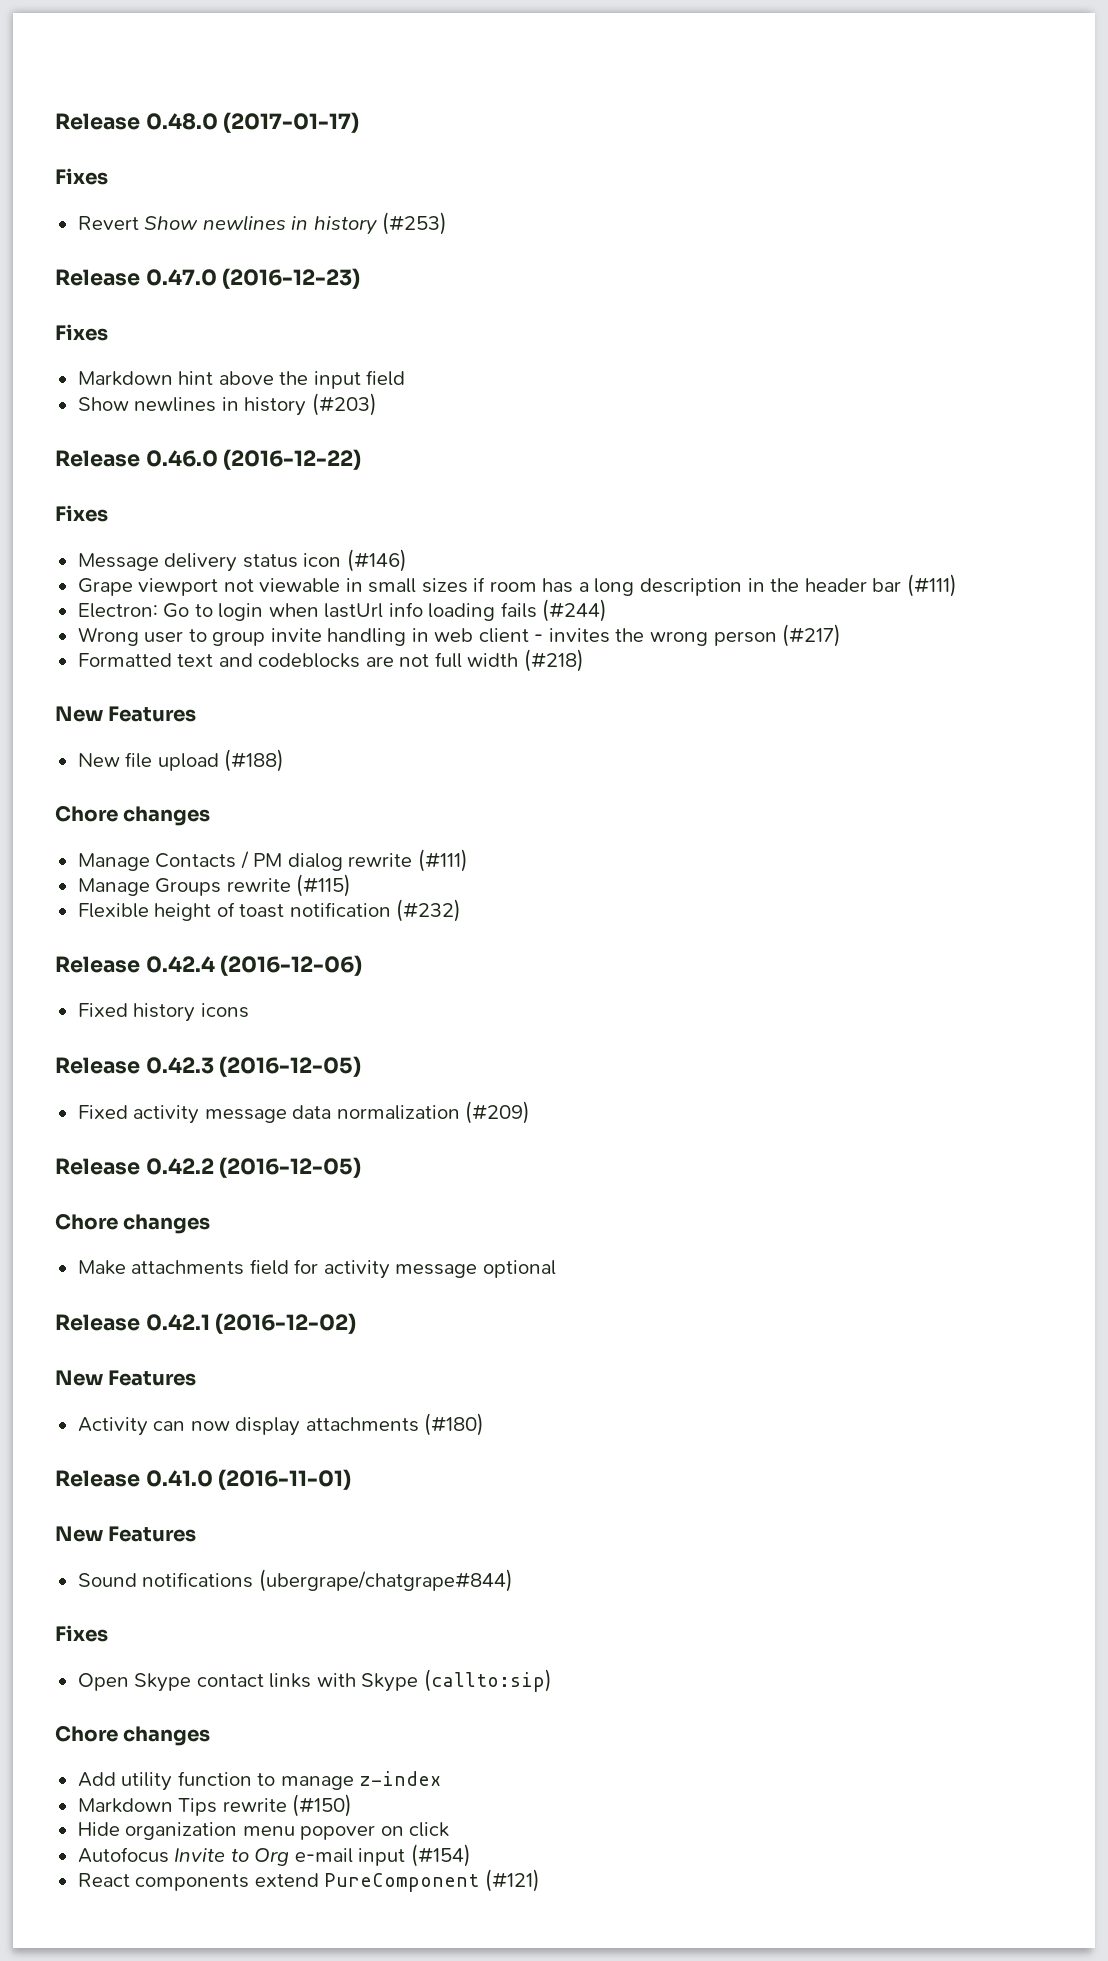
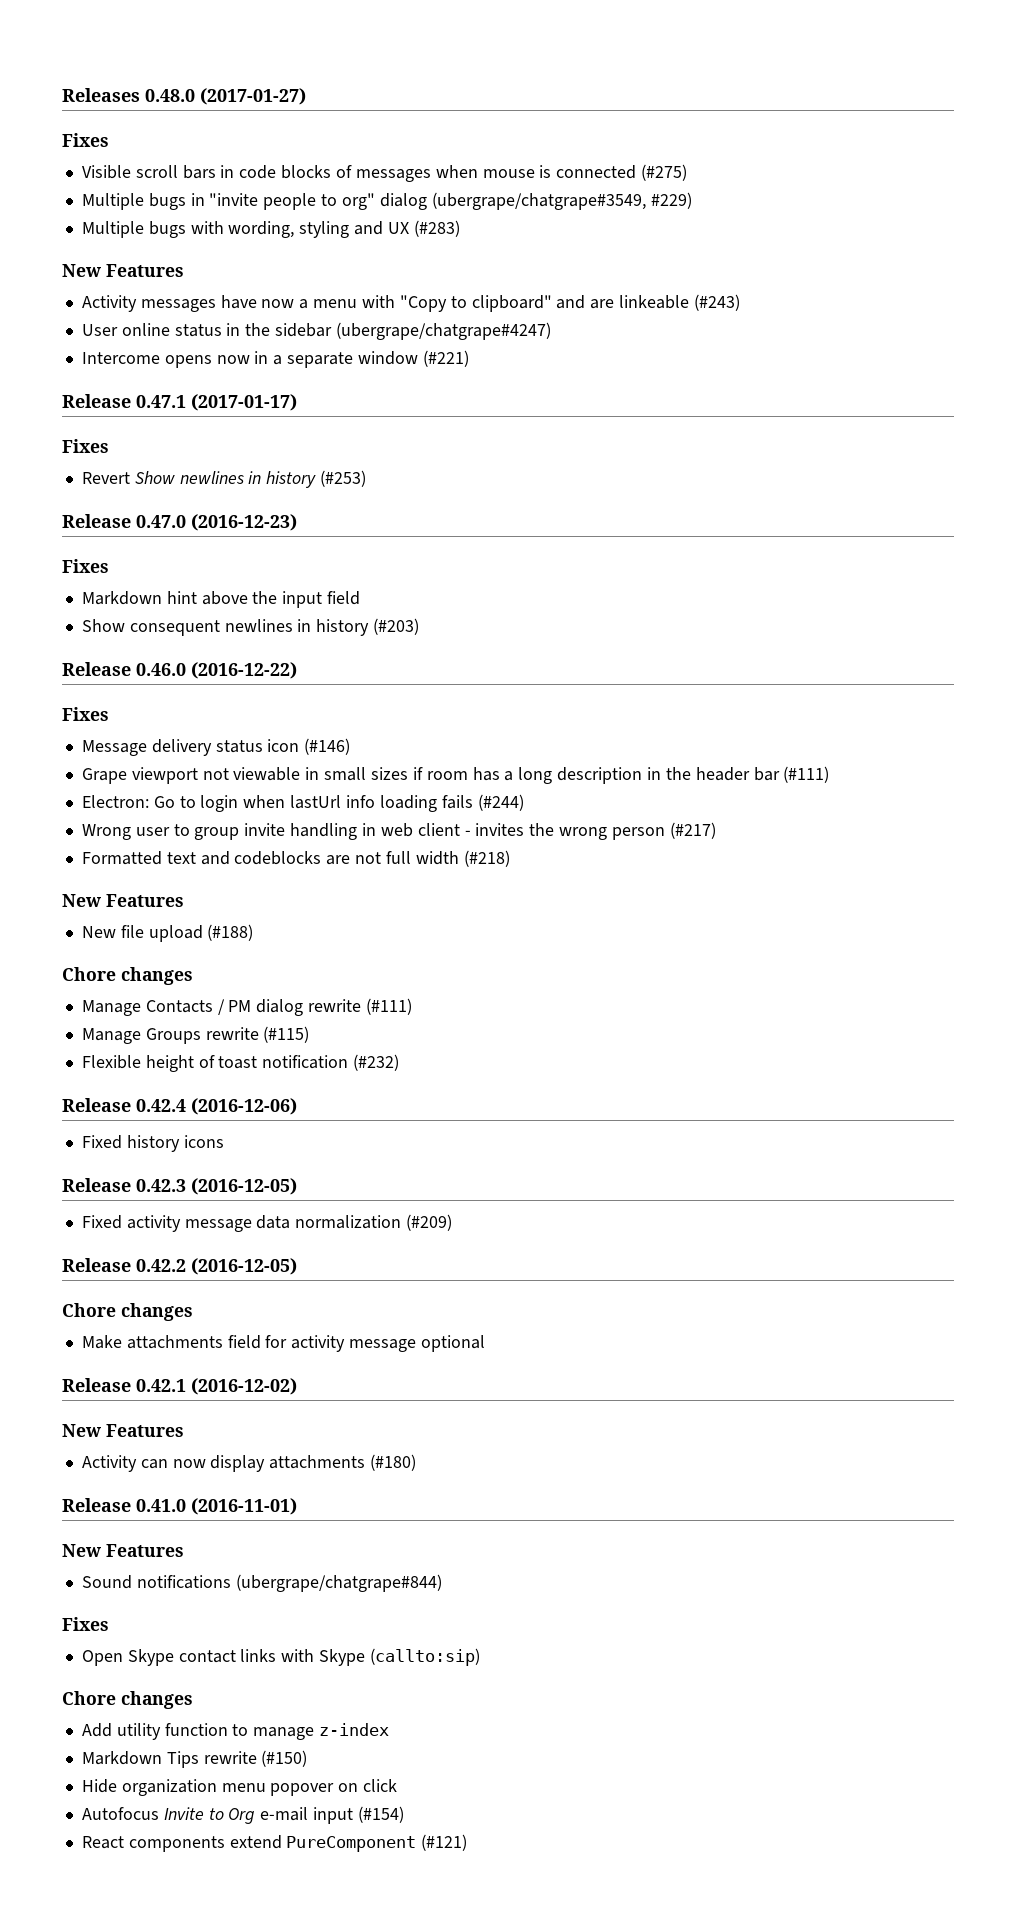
[55,113,218,130] Release 0.48.0 -> [62,88,306,105] [62,133,109,147] [81,164,688,182] [81,192,692,210] [81,220,460,238] [62,264,184,277] [81,294,740,312] [81,322,551,340] [81,350,469,368] [62,394,186,408] Releases 0.48.0 (2017-01-27) // Fixes // Visible scroll bars in code blocks of messages when mouse is connected (#275) // Multiple bugs in "invite people to org" dialog (ubergrape/chatgrape#3549, #229) // Multiple bugs with wording, styling and UX (#283) // New Features // Activity messages have now a menu with "Copy to clipboard" and are linkeable (#243) // User online status in the sidebar (ubergrape/chatgrape#4247) // Intercome opens now in a separate window (#221) // Release 0.47.1
(129, 404) none -> [129,620,220,636] consequent

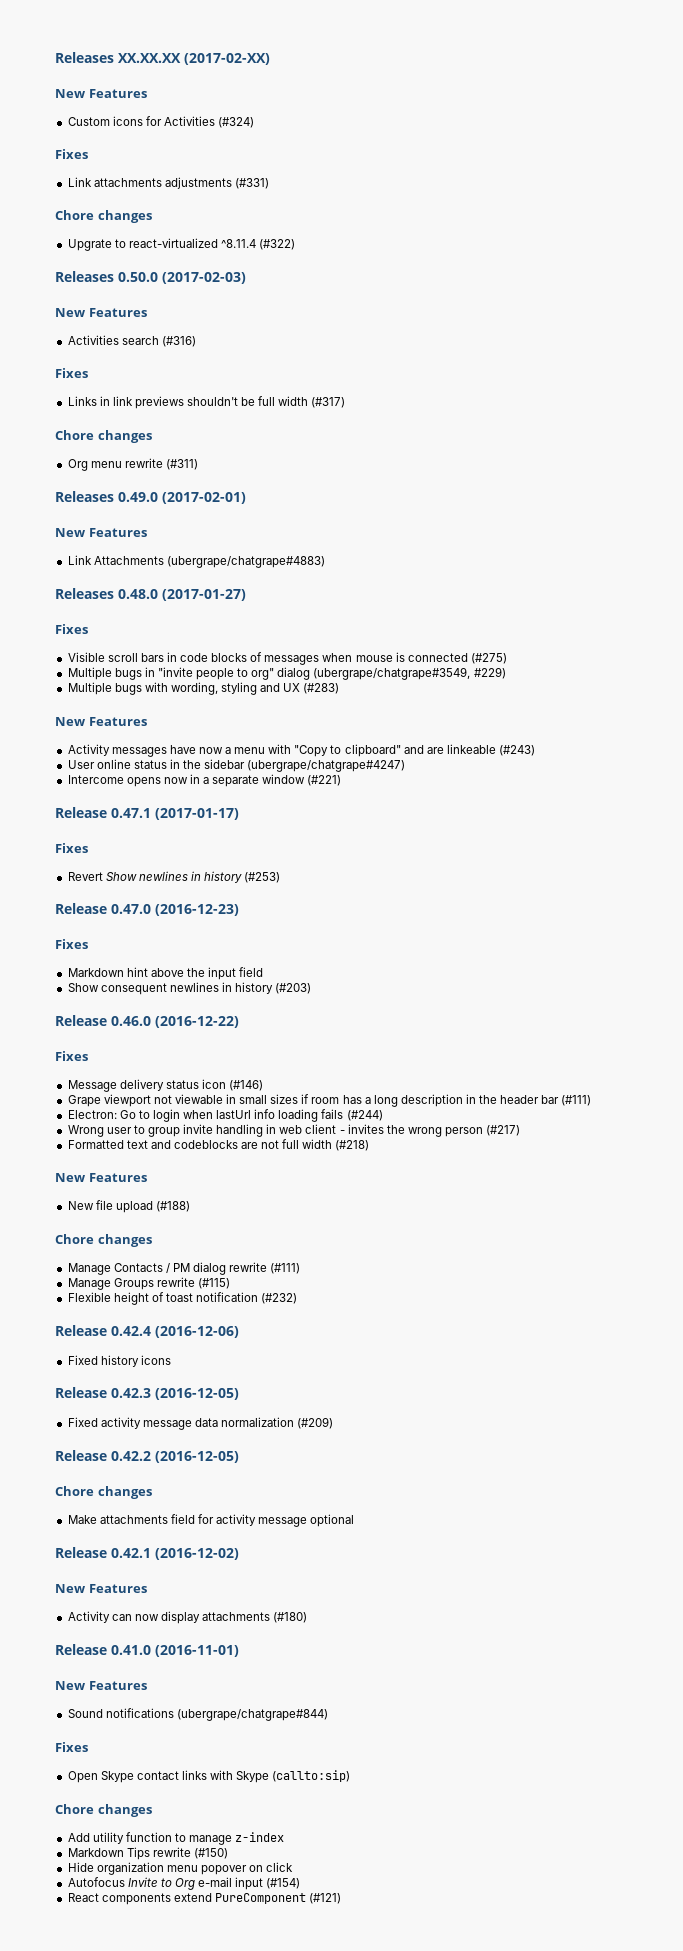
[62,88,140,102] Releases -> [55,52,270,65] [55,89,147,98] [67,116,255,128] [55,149,88,159] [67,177,269,189] [55,210,152,223] [67,238,296,251] [55,271,246,284] [55,308,147,317] [67,335,196,347] [55,368,88,378] [67,396,346,409] [55,430,152,443] [67,458,198,471] [55,491,246,504] [55,528,147,537] [67,555,325,568] [55,588,114,599] Releases XX.XX.XX (2017-02-XX) // New Features // Custom icons for Activities (#324) // Fixes // Link attachments adjustments (#331) // Chore changes // Upgrate to react-virtualized ^8.11.4 (#322) // Releases 0.50.0 (2017-02-03) // New Features // Activities search (#316) // Fixes // Links in link previews shouldn't be full width (#317) // Chore changes // Org menu rewrite (#311) // Releases 0.49.0 (2017-02-01) // New Features // Link Attachments (ubergrape/chatgrape#4883) // Releases

